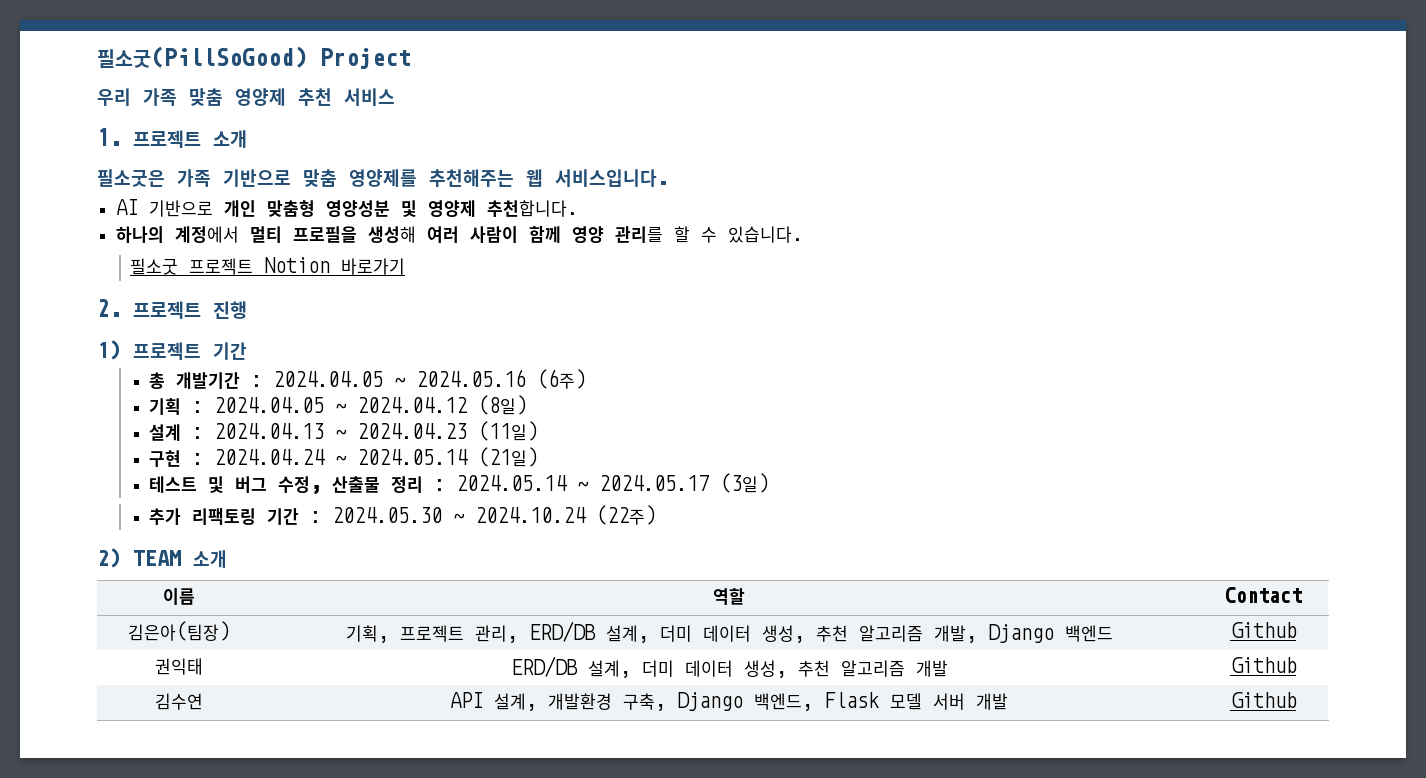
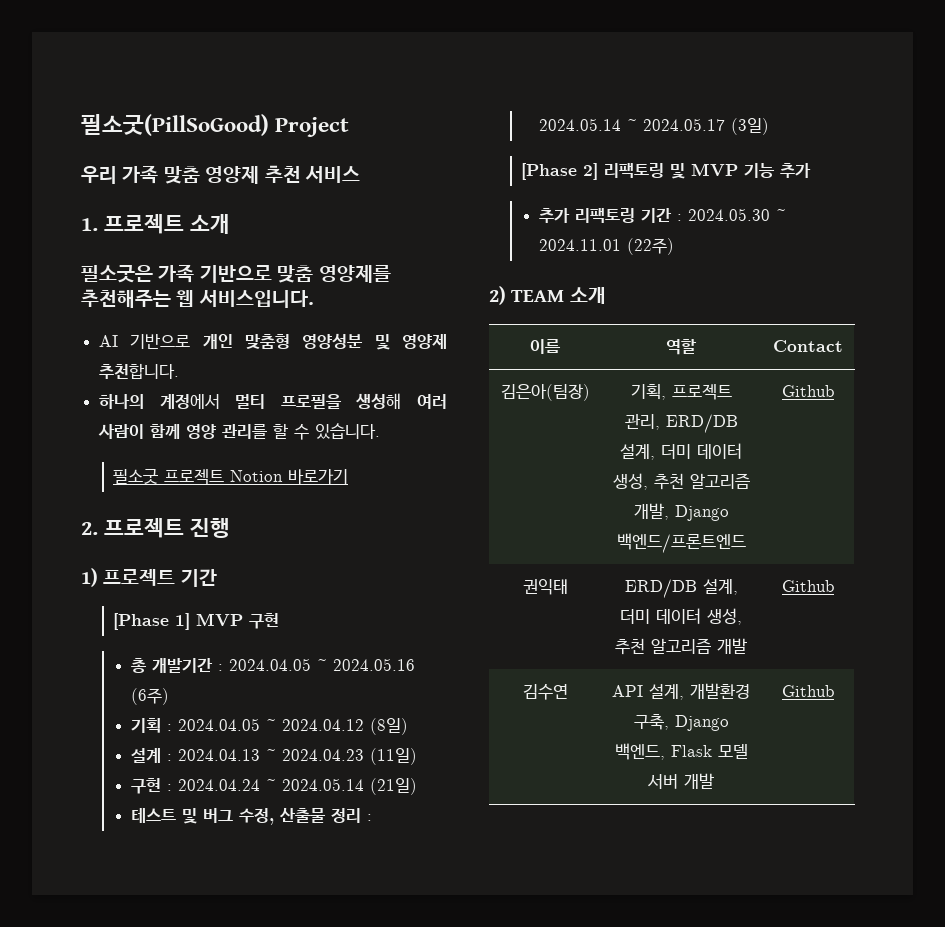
(247, 351) none -> [113,613,280,630] // [Phase 1] MVP 구현
(770, 483) none -> [521,163,812,180] // [Phase 2] 리팩토링 및 MVP 기능 추가
[475,507,587,523] 2024.10.24 -> [539,239,622,251] 2024.11.01
[1064,625,1113,642] 백엔드 -> [616,533,746,553] 백엔드/프론트엔드

